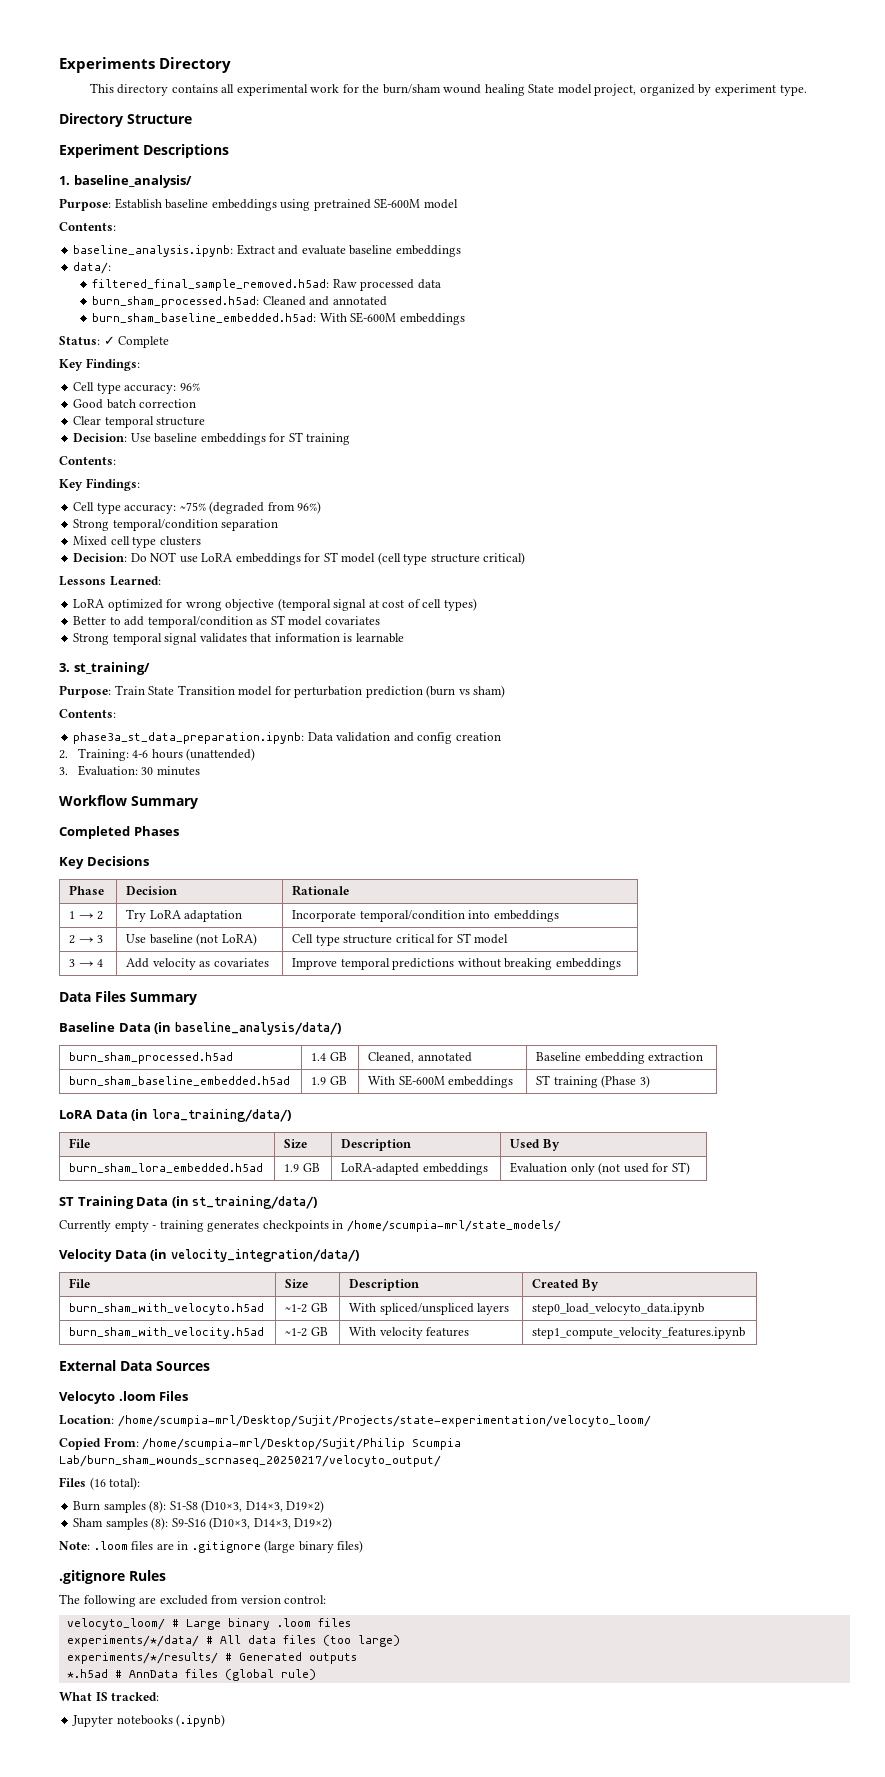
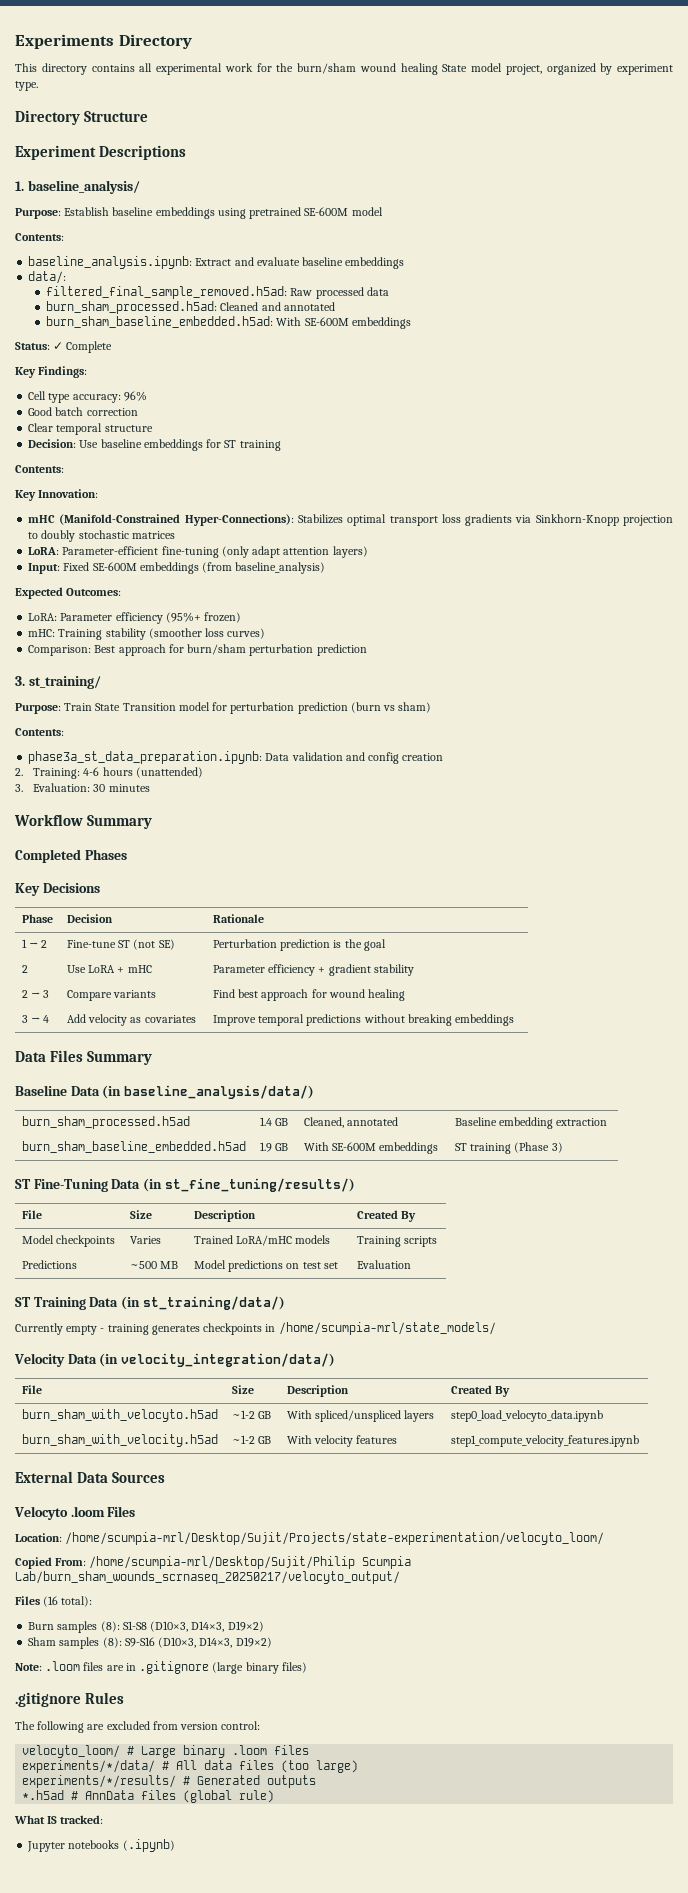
[85,478,140,491] [73,501,322,514] [73,519,279,531] [73,536,201,548] [73,552,526,565] [59,576,161,586] [73,598,477,611] [73,615,380,628] [73,633,404,645] Findings: // Cell type accuracy: ~75% (degraded from 96%) // Strong temporal/condition separation // Mixed cell type clusters // Decision: Do NOT use LoRA embeddings for ST model (cell type structure critical) // Lessons Learned: // LoRA optimized for wrong objective (temporal signal at cost of cell types) // Better to add temporal/condition as ST model covariates // Strong temporal signal validates that information is learnable -> [38,489,99,498] [28,514,673,526] [28,530,175,542] [28,546,368,558] [28,562,326,574] [15,587,122,599] [28,612,242,624] [28,628,266,640] [28,644,367,656] Innovation: // mHC (Manifold-Constrained Hyper-Connections): Stabilizes optimal transport loss gradients via Sinkhorn-Knopp projection to doubly stochastic matrices // LoRA: Parameter-efficient fine-tuning (only adapt attention layers) // Input: Fixed SE-600M embeddings (from baseline_analysis) // Expected Outcomes: // LoRA: Parameter efficiency (95%+ frozen) // mHC: Training stability (smoother loss curves) // Comparison: Best approach for burn/sham perturbation prediction
[126,909,243,922] [292,910,559,922] [69,935,104,944] [126,933,257,946] [292,933,509,946] Try LoRA adaptation | Incorporate temporal/condition into embeddings // 2 → 3 | Use baseline (not LoRA) | Cell type structure critical for ST model -> [66,939,175,950] [212,939,386,951] [21,965,28,973] [66,965,152,973] [212,964,414,976] [21,990,50,998] [66,990,157,1001] [212,989,406,1001] Fine-tune ST (not SE) | Perturbation prediction is the goal // 2 | Use LoRA + mHC | Parameter efficiency + gradient stability // 2 → 3 | Compare variants | Find best approach for wound healing
[59,1109,291,1122] [69,1138,91,1148] [284,1139,308,1149] [341,1139,412,1151] [510,1139,560,1151] [69,1163,264,1173] [284,1163,320,1172] [341,1163,488,1175] [510,1162,690,1175] LoRA Data (in lora_training/data/) // File | Size | Description | Used By // burn_sham_lora_embedded.h5ad | 1.9 GB | LoRA-adapted embeddings | Evaluation only (not used for ST) -> [15,1178,355,1192] [21,1210,42,1219] [129,1210,152,1219] [193,1210,256,1222] [356,1210,417,1222] [21,1235,116,1247] [129,1236,161,1244] [193,1235,331,1246] [356,1236,438,1247] [21,1260,77,1269] [129,1261,179,1269] [193,1260,338,1272] [356,1260,411,1269] ST Fine-Tuning Data (in st_fine_tuning/results/) // File | Size | Description | Created By // Model checkpoints | Varies | Trained LoRA/mHC models | Training scripts // Predictions | ~500 MB | Model predictions on test set | Evaluation

